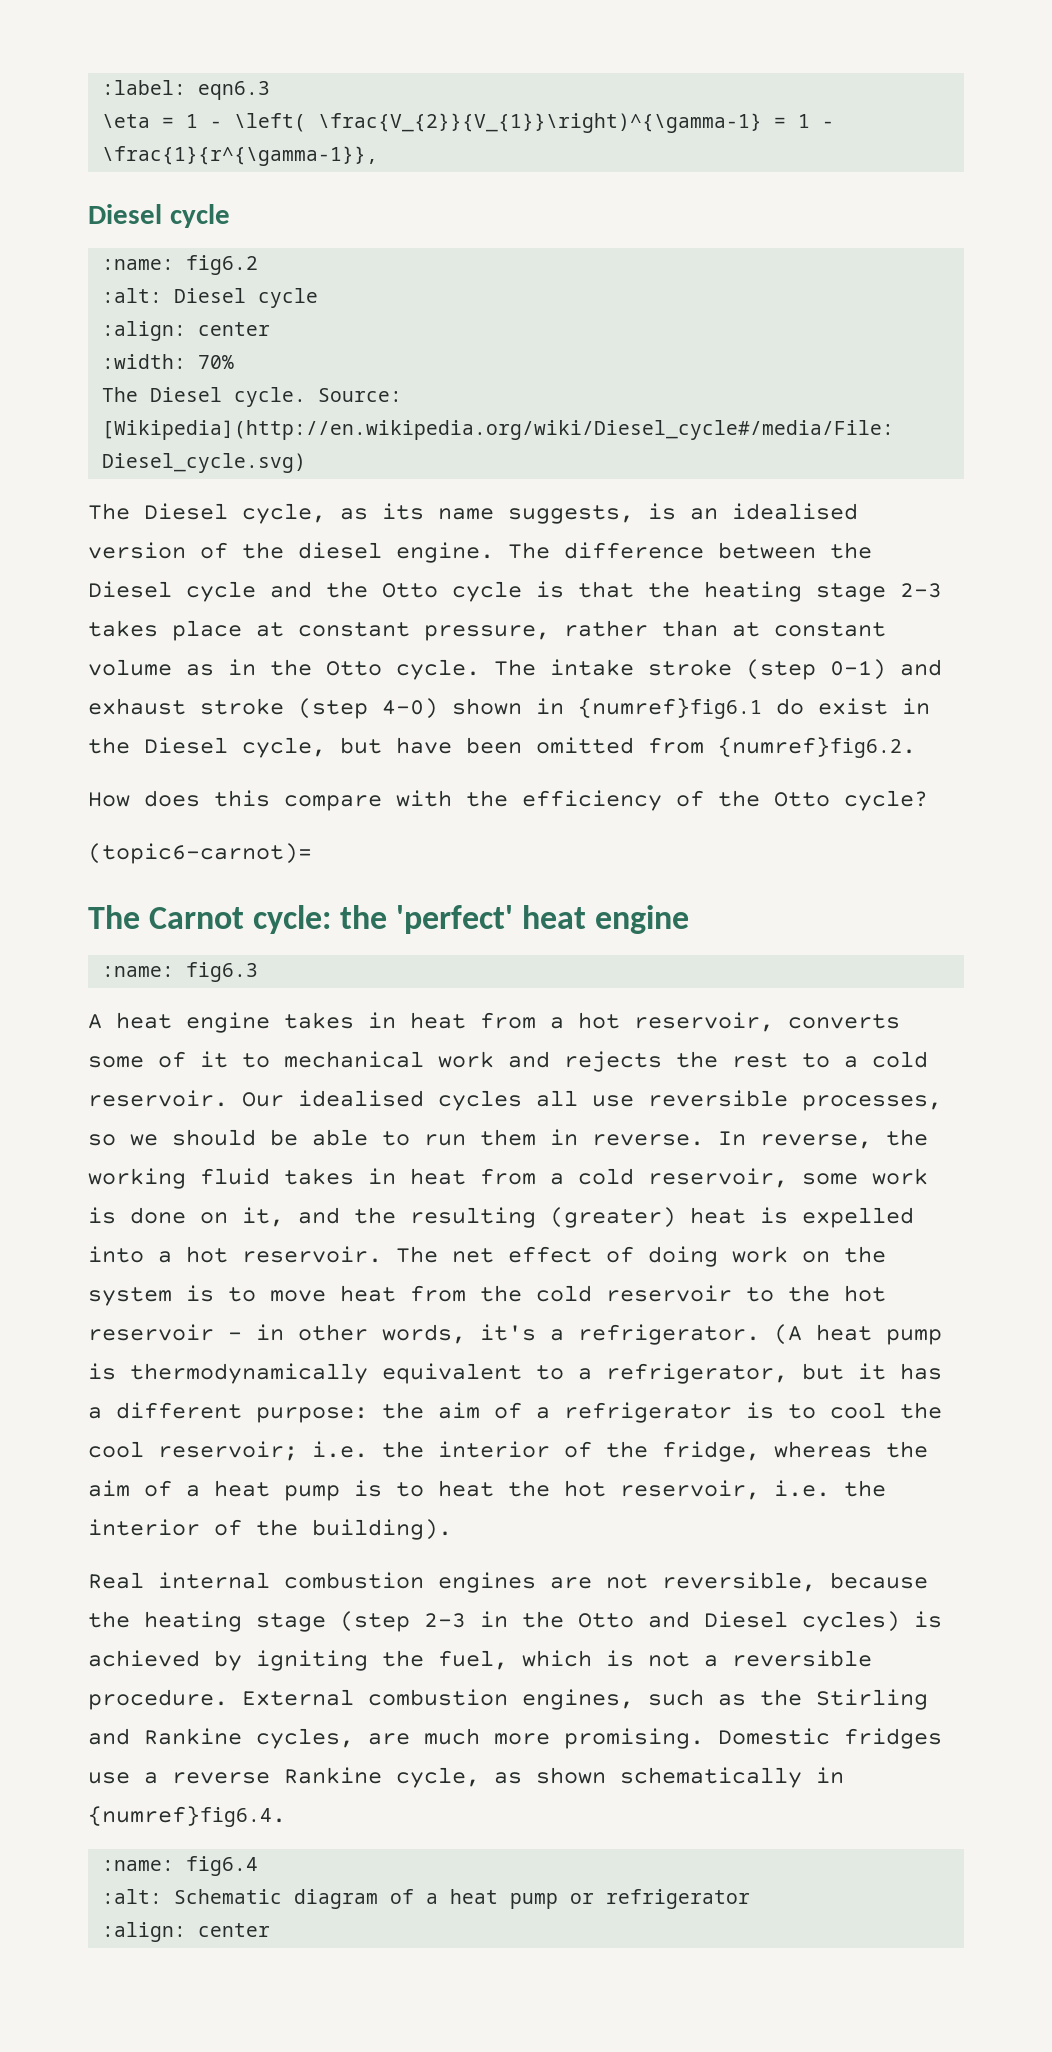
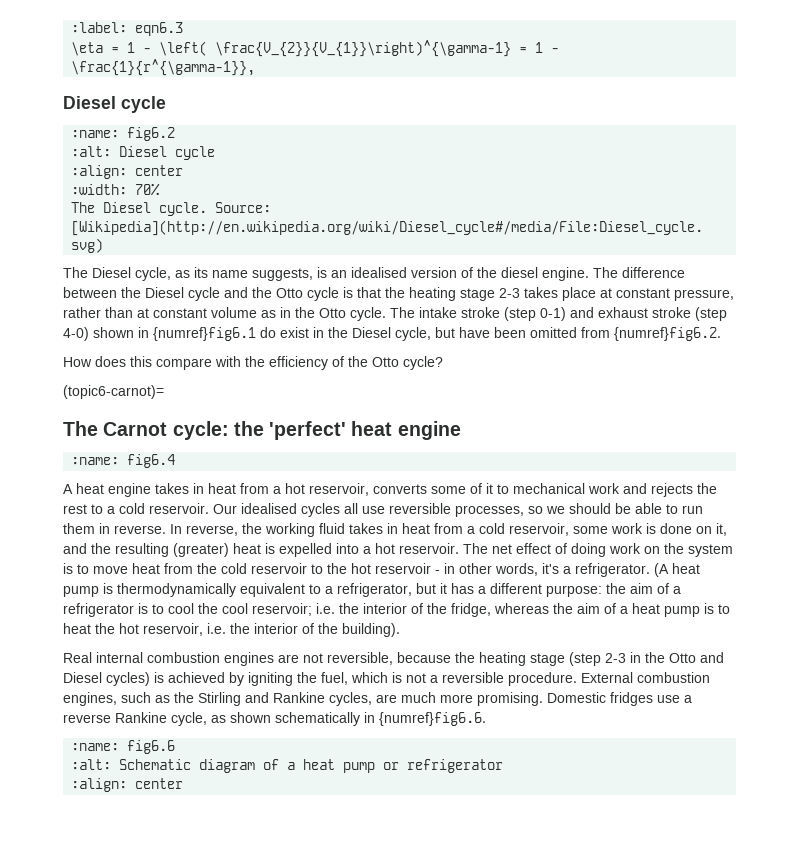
[186,962,259,982] fig6.3 -> [127,454,176,468] fig6.4
[88,1806,286,1827] [102,1856,259,1876] {numref}fig6.4. // :name: fig6.4 -> [379,712,486,726] [71,740,176,754] {numref}fig6.6. // :name: fig6.6

